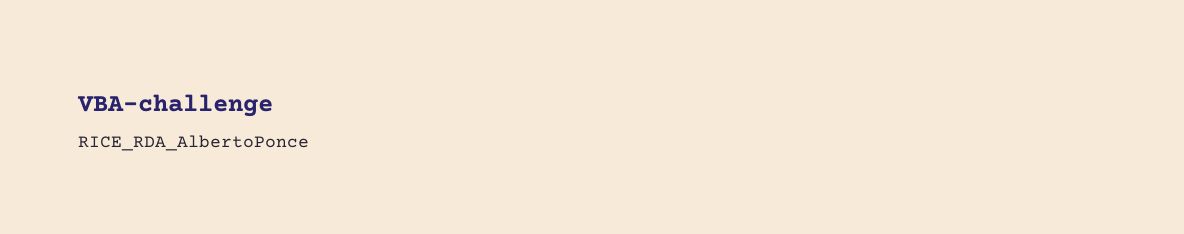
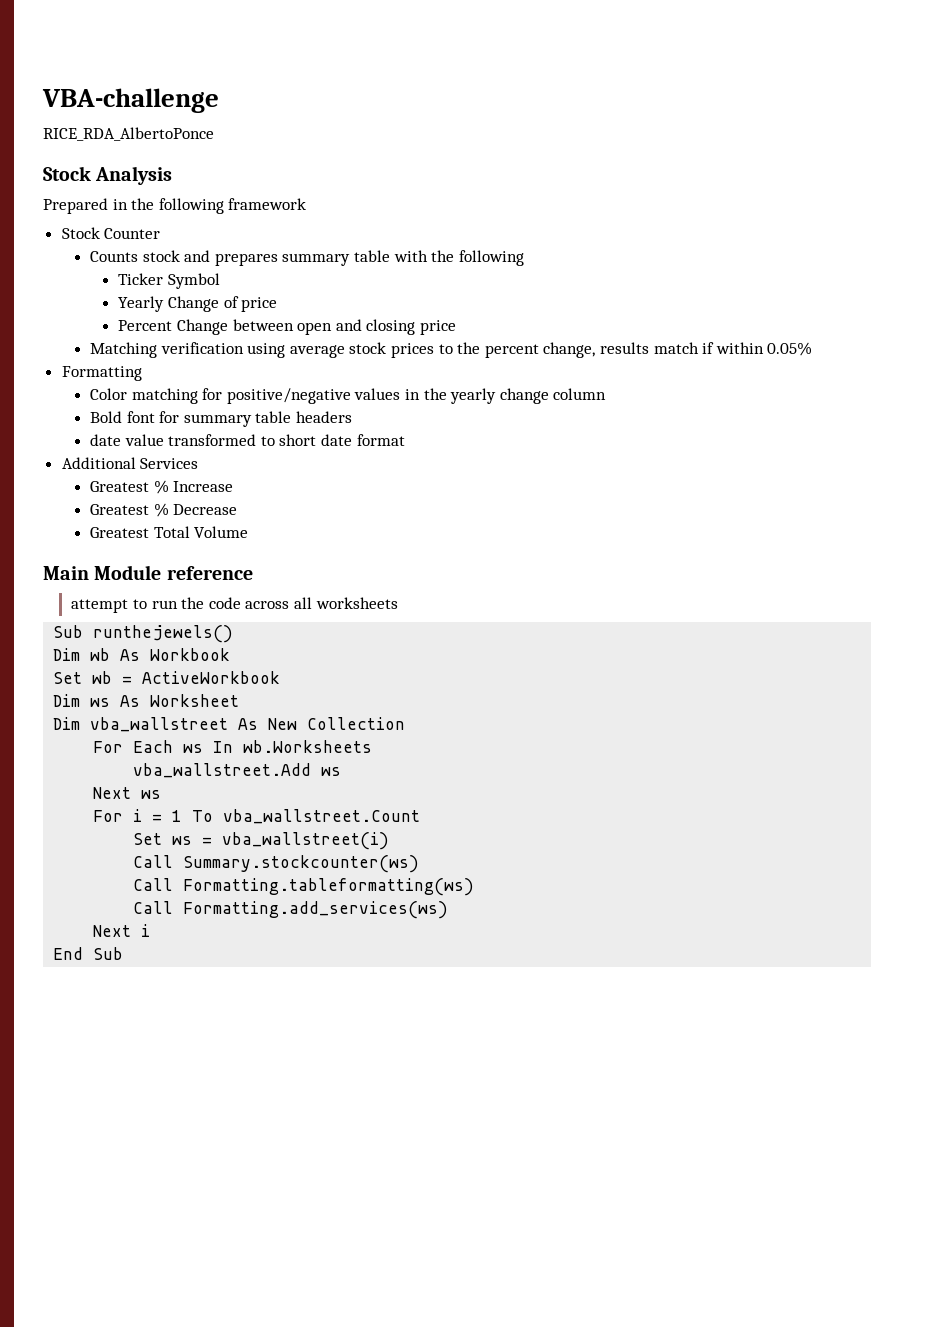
(309, 143) none -> [43,166,173,185] [43,198,307,214] [61,227,161,239] [90,250,524,266] [118,273,221,289] [118,296,278,312] [118,319,456,335] [90,342,813,358] [61,366,142,381] [90,388,607,404] [90,411,353,427] [90,434,405,446] [61,457,199,469] [90,480,234,494] [90,503,238,517] [90,526,249,538] [43,565,253,580] [71,597,398,613] [53,625,234,643] [53,648,231,661] [53,671,281,684] [53,694,240,707] [53,717,406,732] [93,740,373,753] [133,763,342,778] [93,787,162,799] [93,809,421,824] [133,832,390,850] [133,855,420,873] [133,878,475,896] [133,901,449,919] [93,924,151,937] [53,947,124,960] // Stock Analysis // Prepared in the following framework // Stock Counter // Counts stock and prepares summary table with the following // Ticker Symbol // Yearly Change of price // Percent Change between open and closing price // Matching verification using average stock prices to the percent change, results match if within 0.05% // Formatting // Color matching for positive/negative values in the yearly change column // Bold font for summary table headers // date value transformed to short date format // Additional Services // Greatest % Increase // Greatest % Decrease // Greatest Total Volume // Main Module reference // attempt to run the code across all worksheets // Sub runthejewels() // Dim wb As Workbook // Set wb = ActiveWorkbook // Dim ws As Worksheet // Dim vba_wallstreet As New Collection // For Each ws In wb.Worksheets // vba_wallstreet.Add ws // Next ws // For i = 1 To vba_wallstreet.Count // Set ws = vba_wallstreet(i) // Call Summary.stockcounter(ws) // Call Formatting.tableformatting(ws) // Call Formatting.add_services(ws) // Next i // End Sub

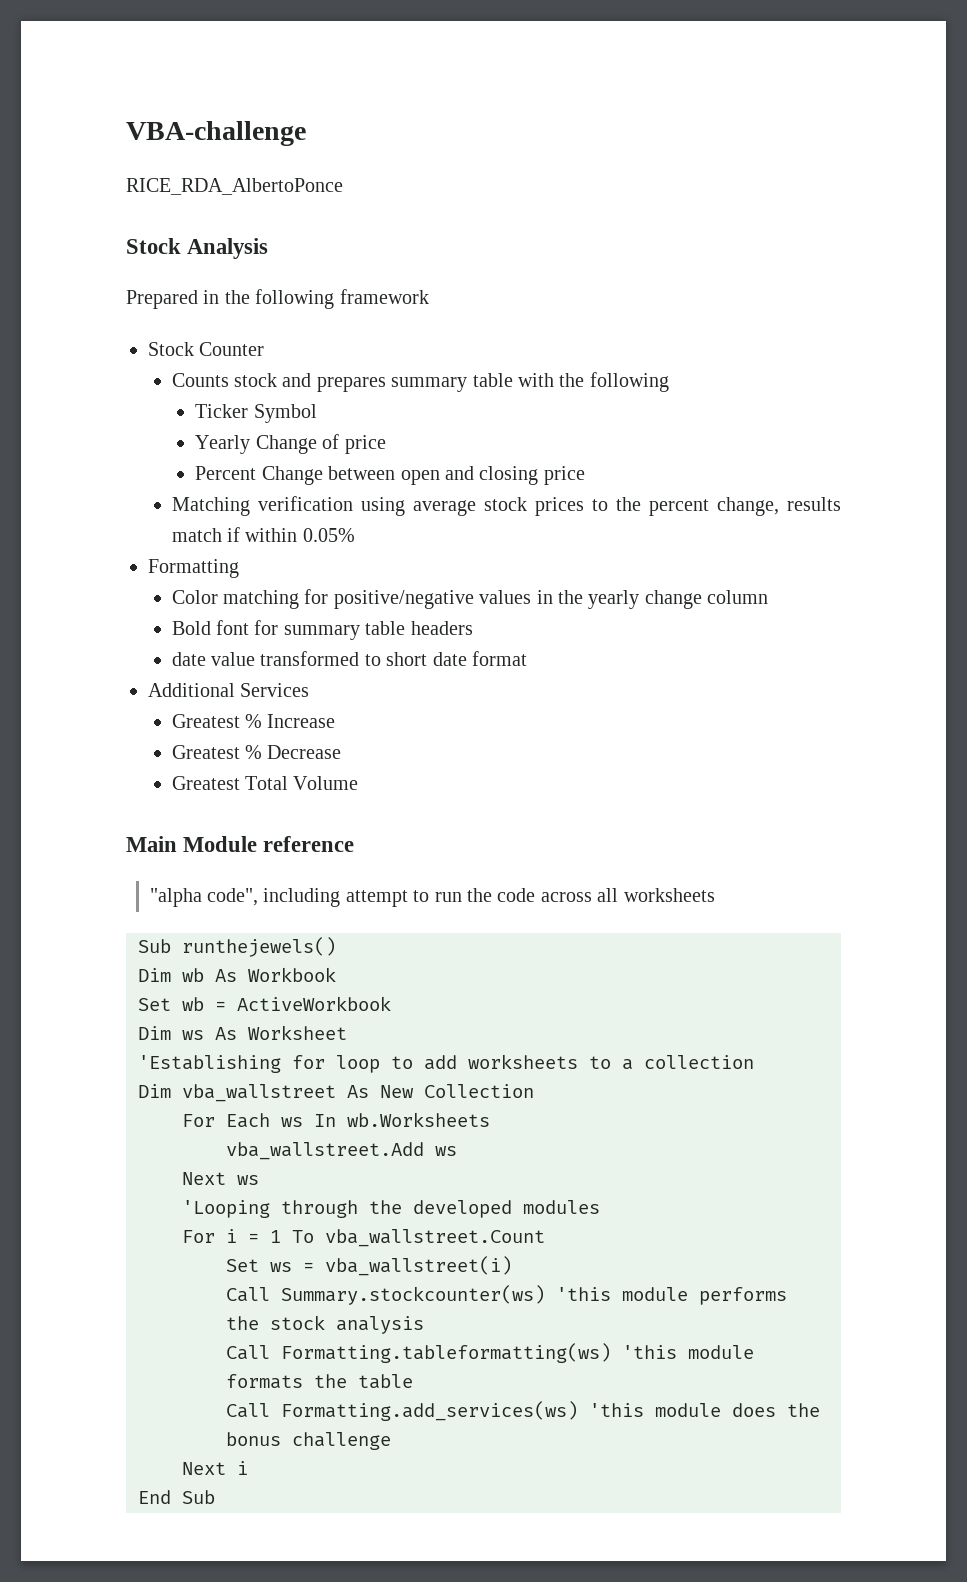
(253, 573) none -> [149,888,341,907] "alpha code", including
(240, 700) none -> [138,1054,754,1073] // 'Establishing for loop to add worksheets to a collection
(162, 794) none -> [182,1200,600,1218] // 'Looping through the developed modules
[133,878,475,896] [133,901,449,919] // Call Formatting.tableformatting(ws) // Call Formatting.add_services(ws) -> [556,1287,787,1305] [226,1315,424,1334] [226,1343,754,1363] [226,1374,413,1389] [226,1401,820,1421] [226,1432,391,1450] 'this module performs the stock analysis // Call Formatting.tableformatting(ws) 'this module formats the table // Call Formatting.add_services(ws) 'this module does the bonus challenge

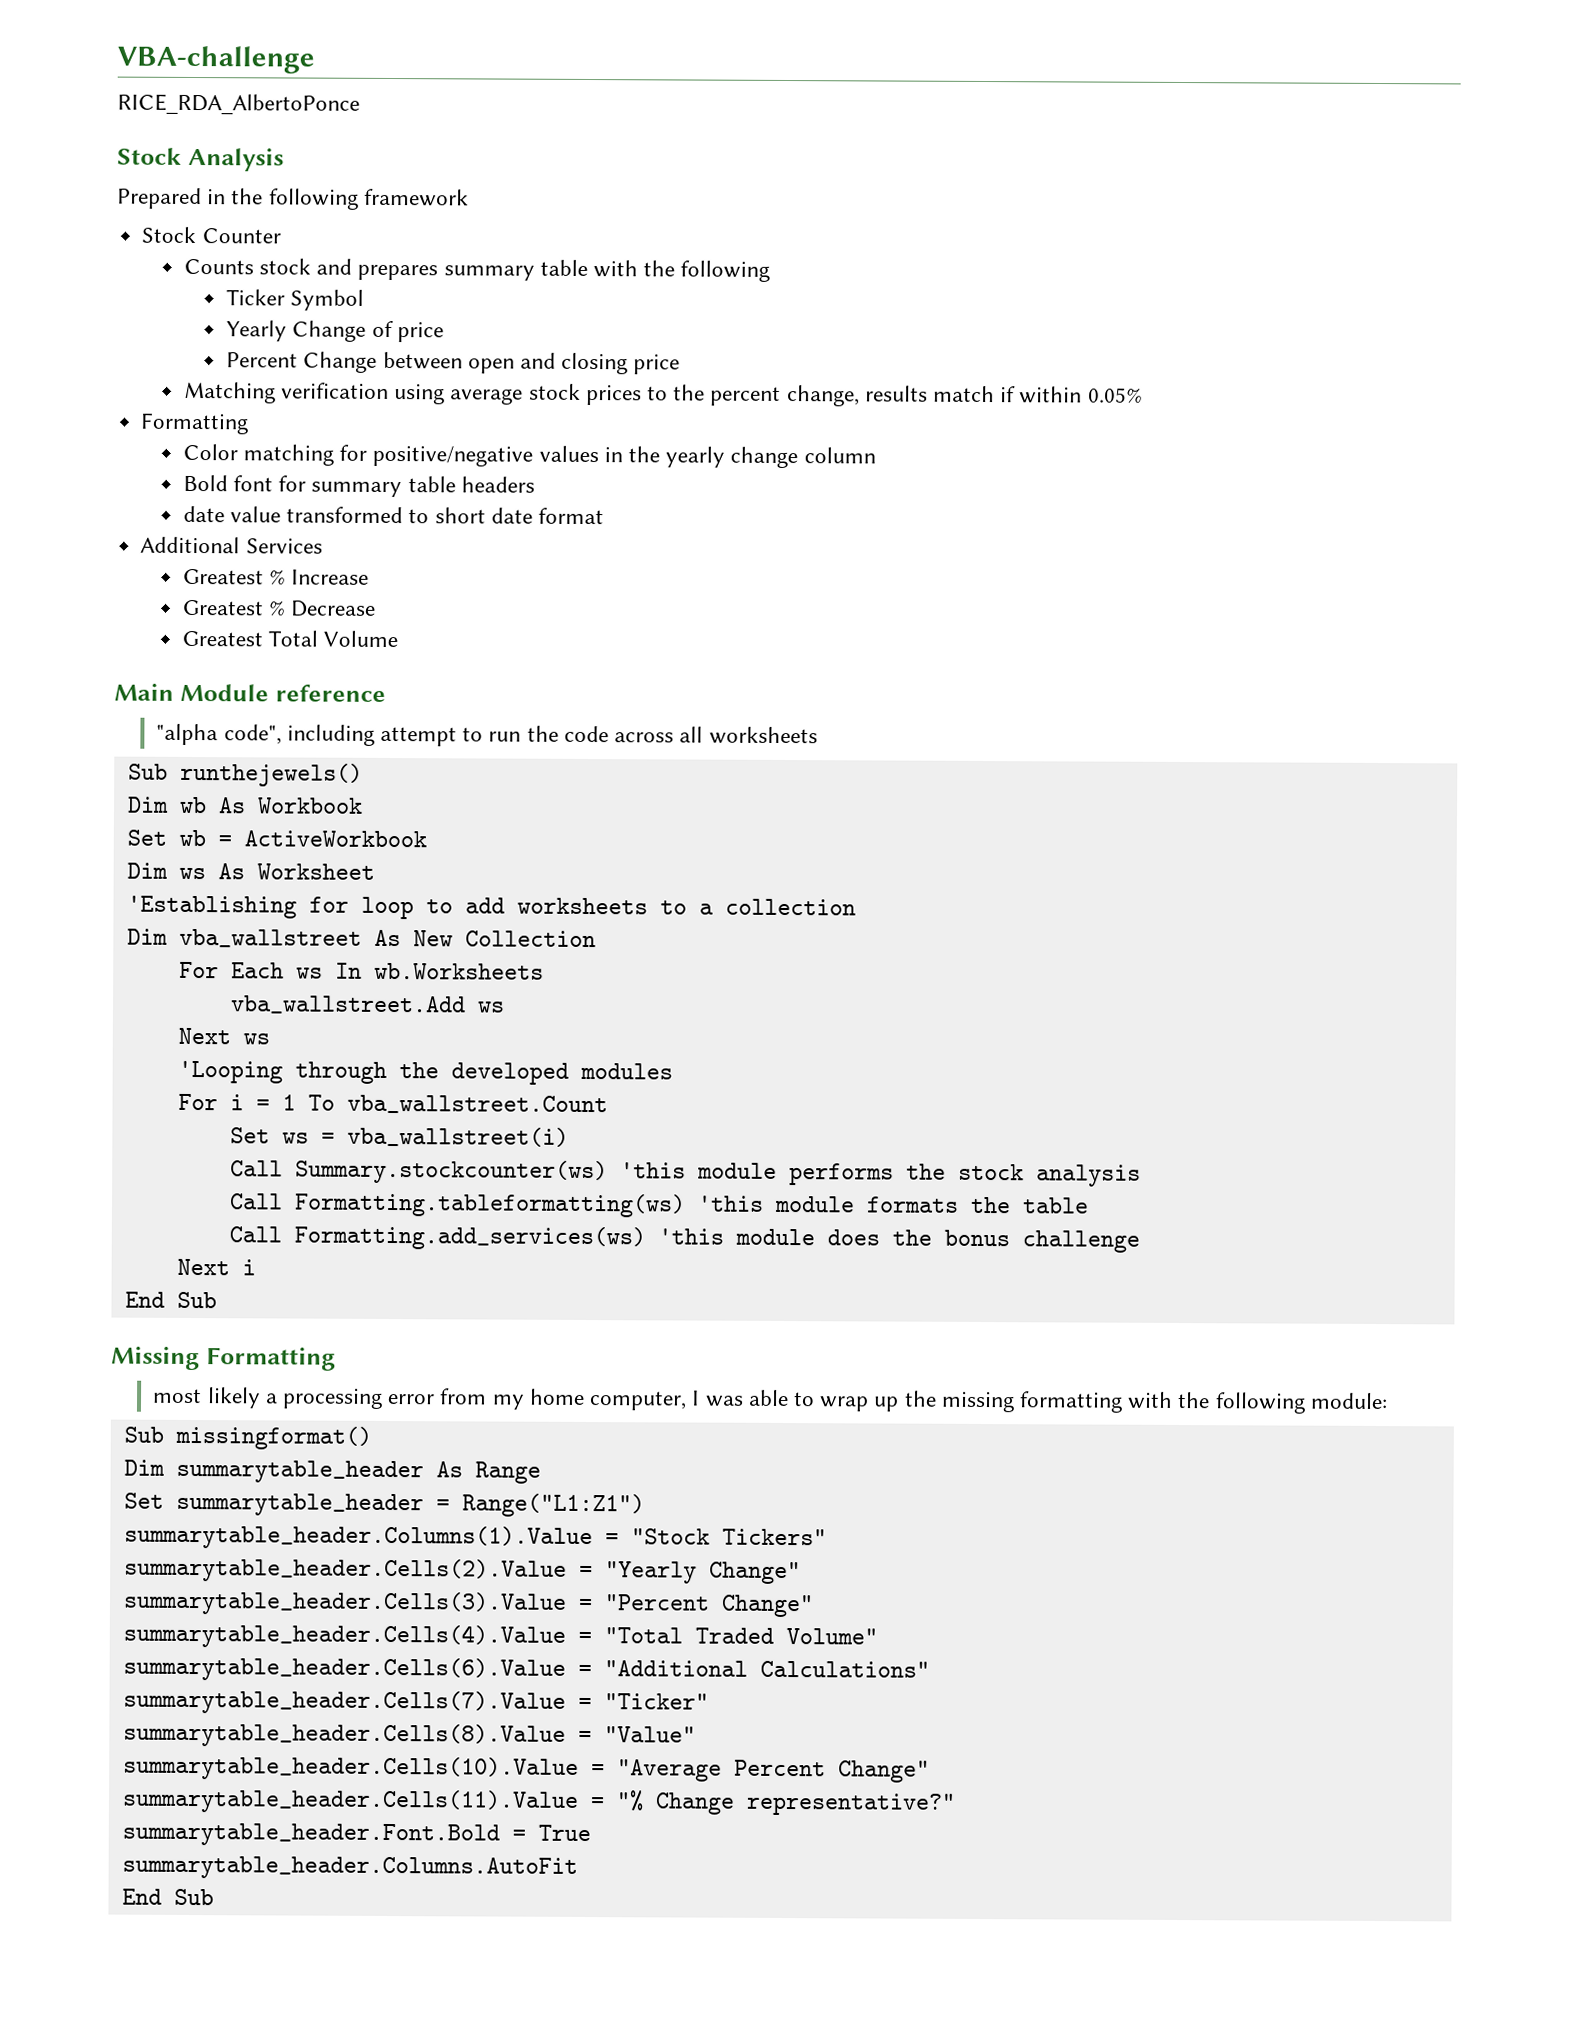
(215, 1497) none -> [111,1346,336,1371] [153,1387,1388,1414] [123,1425,372,1450] [123,1459,541,1484] [123,1492,645,1518] [123,1524,827,1551] [123,1557,801,1585] [122,1590,814,1618] [122,1623,878,1649] [122,1656,930,1682] [122,1689,709,1715] [122,1722,696,1748] [122,1755,930,1783] [121,1788,956,1816] [121,1822,591,1847] [121,1855,578,1880] [121,1888,214,1906] // Missing Formatting // most likely a processing error from my home computer, I was able to wrap up the missing formatting with the following module: // Sub missingformat() // Dim summarytable_header As Range // Set summarytable_header = Range("L1:Z1") // summarytable_header.Columns(1).Value = "Stock Tickers" // summarytable_header.Cells(2).Value = "Yearly Change" // summarytable_header.Cells(3).Value = "Percent Change" // summarytable_header.Cells(4).Value = "Total Traded Volume" // summarytable_header.Cells(6).Value = "Additional Calculations" // summarytable_header.Cells(7).Value = "Ticker" // summarytable_header.Cells(8).Value = "Value" // summarytable_header.Cells(10).Value = "Average Percent Change" // summarytable_header.Cells(11).Value = "% Change representative?" // summarytable_header.Font.Bold = True // summarytable_header.Columns.AutoFit // End Sub

